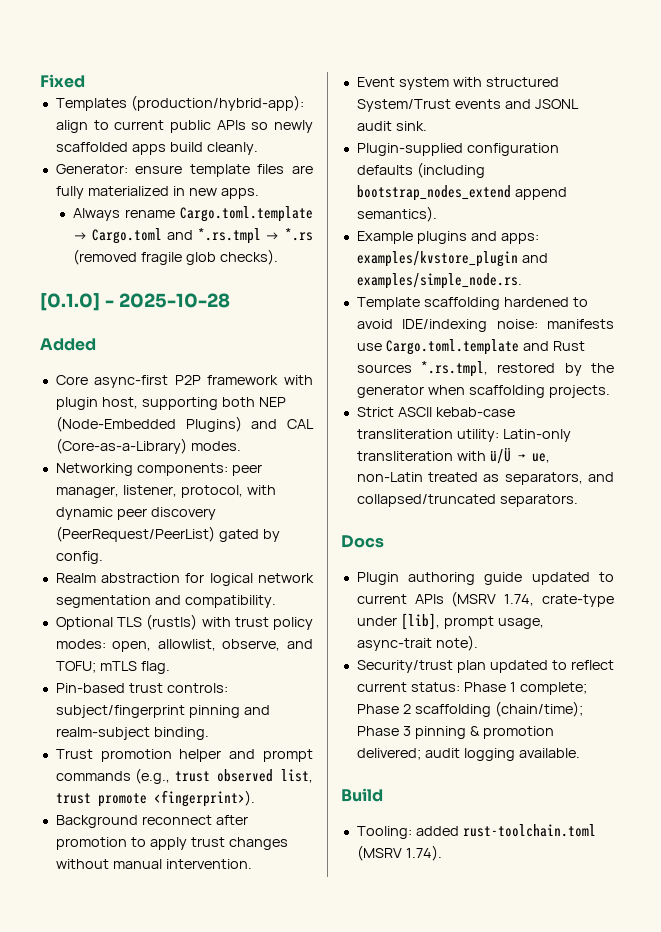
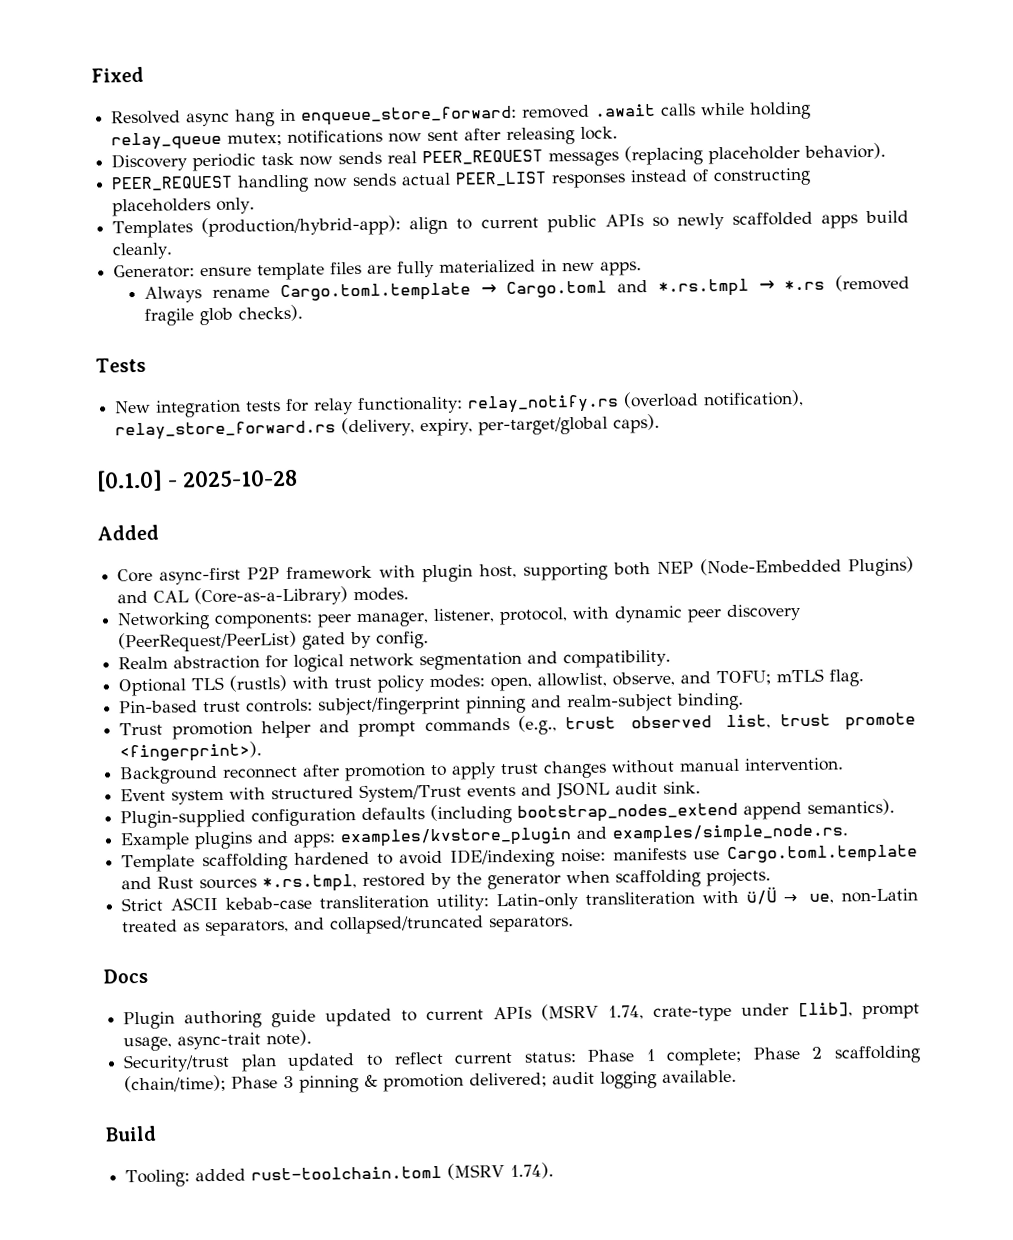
(85, 81) none -> [111,101,812,127] [111,126,619,151] [111,142,887,172] [111,167,812,193] [112,197,256,217] // Resolved async hang in enqueue_store_forward: removed .await calls while holding relay_queue mutex; notifications now sent after releasing lock. // Discovery periodic task now sends real PEER_REQUEST messages (replacing placeholder behavior). // PEER_REQUEST handling now sends actual PEER_LIST responses instead of constructing placeholders only.
(278, 257) none -> [95,357,146,373] [114,389,805,418] [115,413,661,441] // Tests // New integration tests for relay functionality: relay_notify.rs (overload notification), relay_store_forward.rs (delivery, expiry, per-target/global caps).

